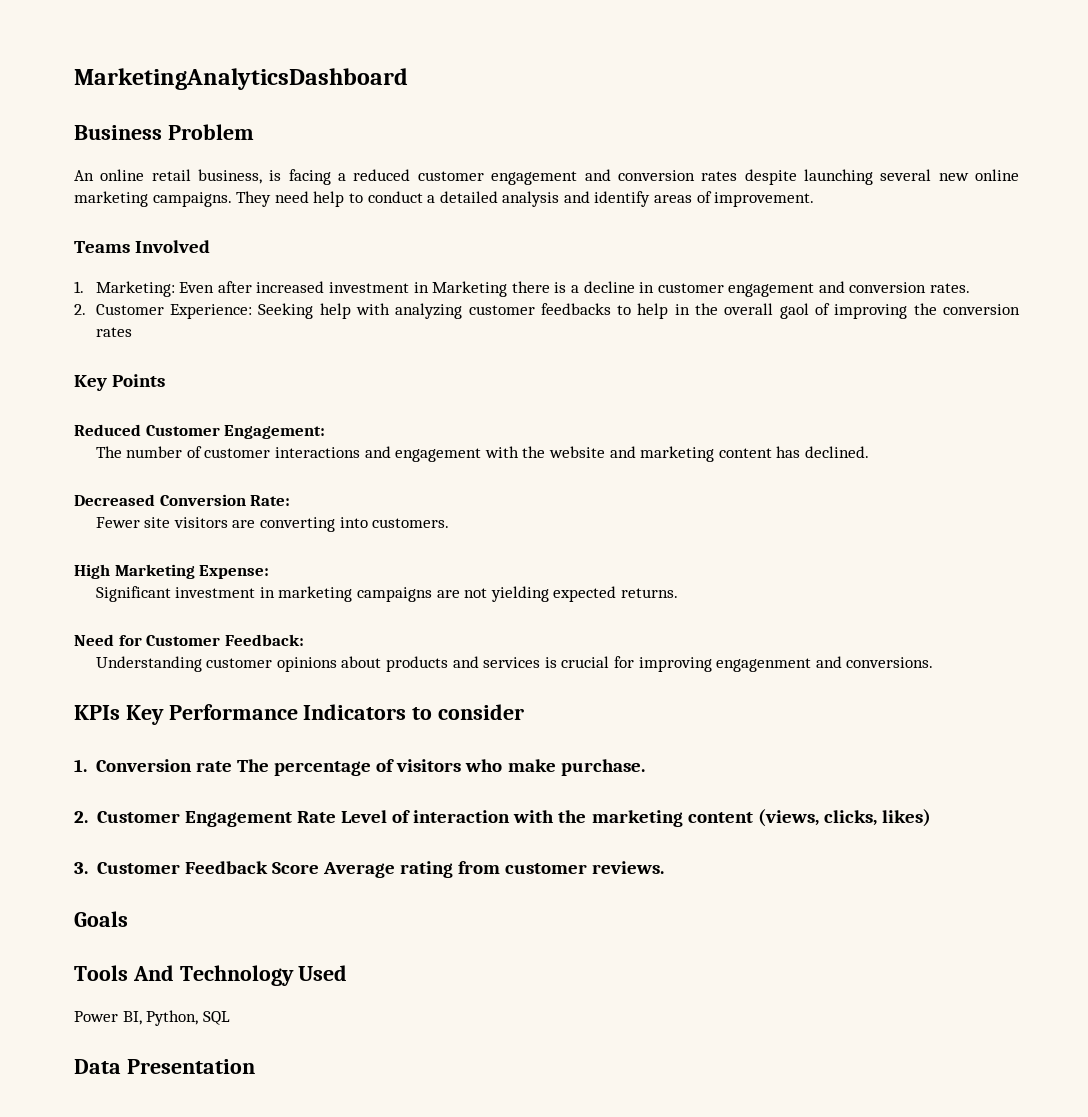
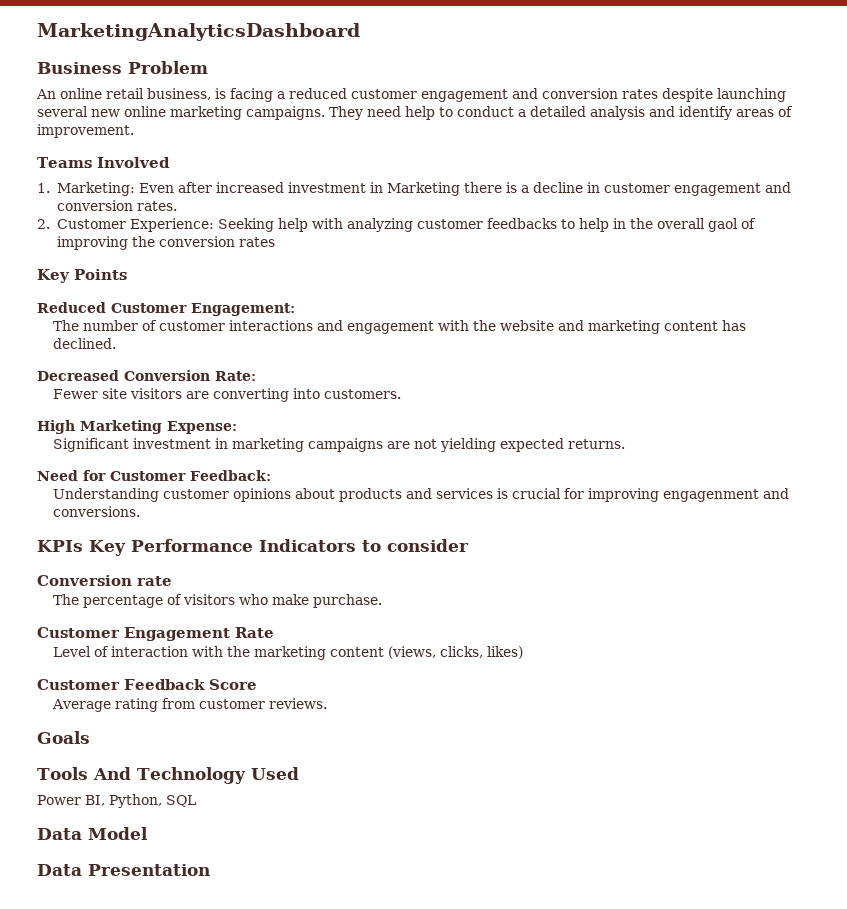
[74,759,87,772] 1. -> (469, 545) none
(232, 766) none -> (172, 581) //
[74,811,88,823] 2. -> (382, 601) none
(336, 817) none -> (274, 632) //
[74,862,88,874] 3. -> (523, 652) none
(319, 868) none -> (257, 684) //
(230, 1018) none -> [37,827,148,840] // Data Model

